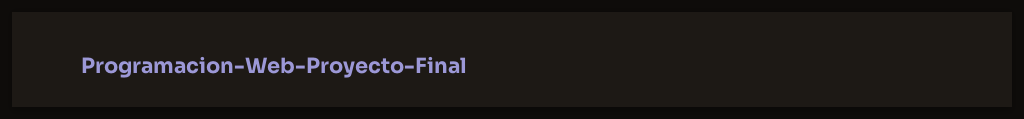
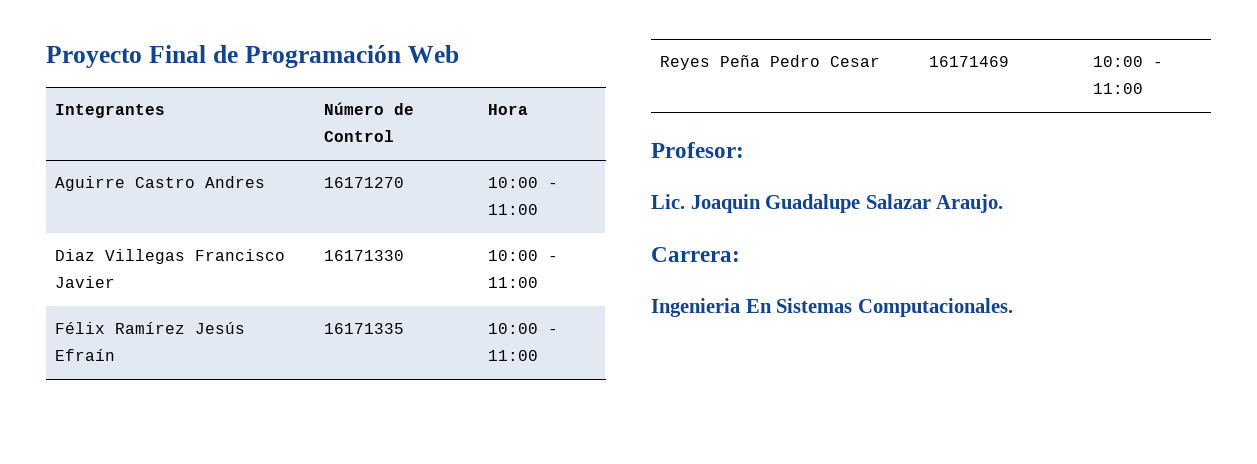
[81,56,467,78] Programacion-Web-Proyecto-Final -> [46,45,459,68] [54,104,165,118] [323,102,414,115] [323,130,394,142] [487,104,528,115] [54,176,265,191] [323,177,404,188] [487,177,558,188] [487,204,538,215] [54,249,285,264] [54,276,115,288] [323,250,404,261] [487,250,558,261] [487,277,538,288] [54,322,245,334] [54,349,115,361] [323,323,404,334] [487,323,558,334] [487,350,538,361] [659,55,880,70] [928,56,1009,67] [1092,56,1163,67] [1092,83,1143,94] [651,142,744,158] [651,194,1004,213] [651,247,740,262] [651,298,1013,317] Proyecto Final de Programación Web // Integrantes | Número de Control | Hora // Aguirre Castro Andres | 16171270 | 10:00 - 11:00 // Diaz Villegas Francisco Javier | 16171330 | 10:00 - 11:00 // Félix Ramírez Jesús Efraín | 16171335 | 10:00 - 11:00 // Reyes Peña Pedro Cesar | 16171469 | 10:00 - 11:00 // Profesor: // Lic. Joaquin Guadalupe Salazar Araujo. // Carrera: // Ingenieria En Sistemas Computacionales.

